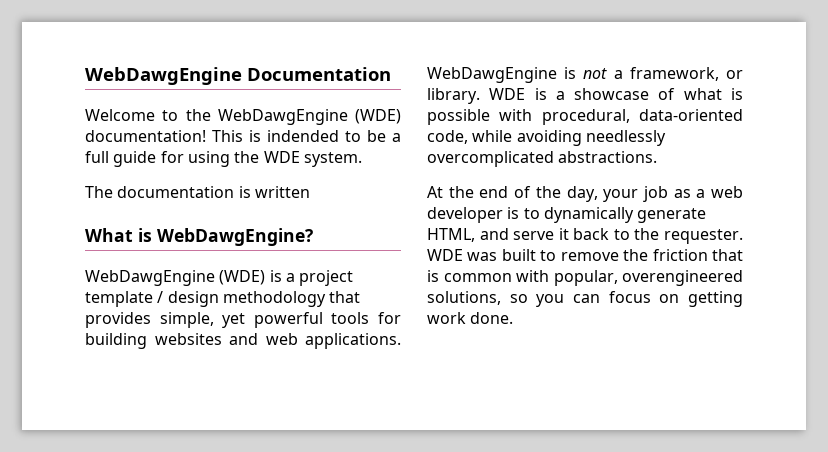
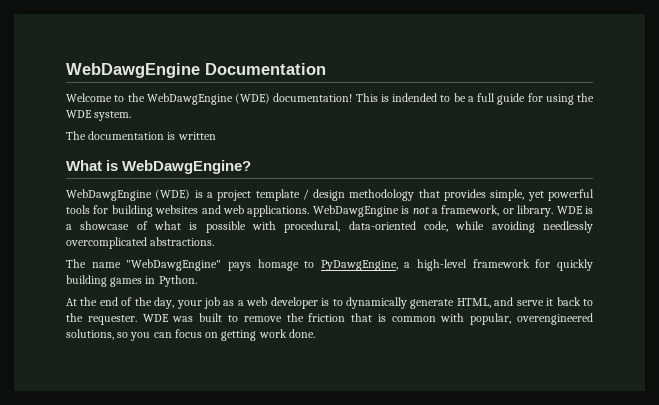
(658, 157) none -> [66,259,593,271] [66,275,197,287] // The name "WebDawgEngine" pays homage to PyDawgEngine, a high-level framework for quickly building games in Python.

